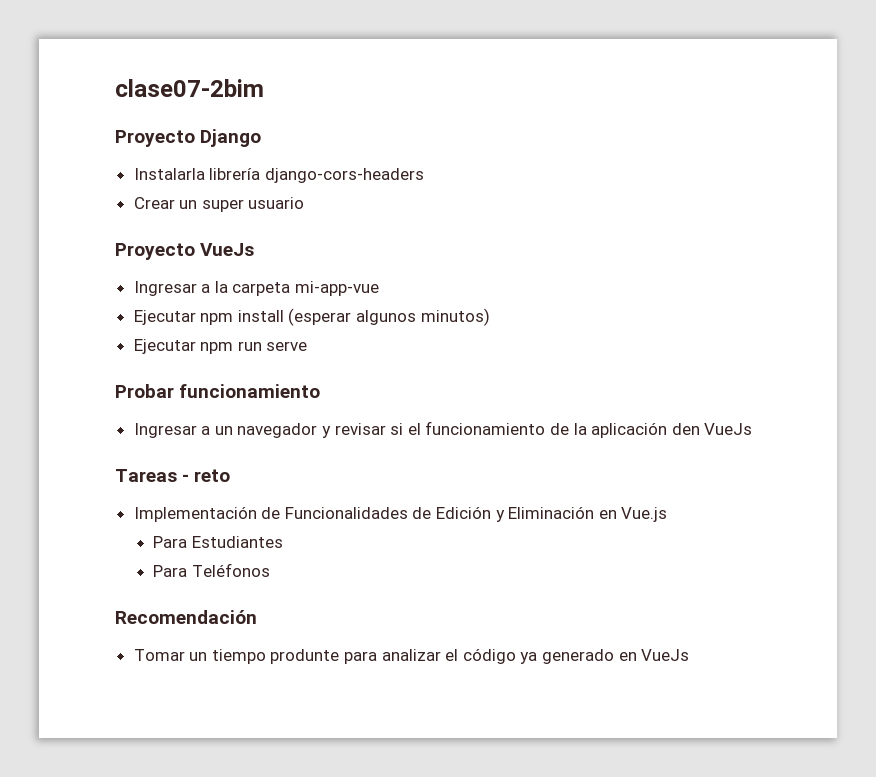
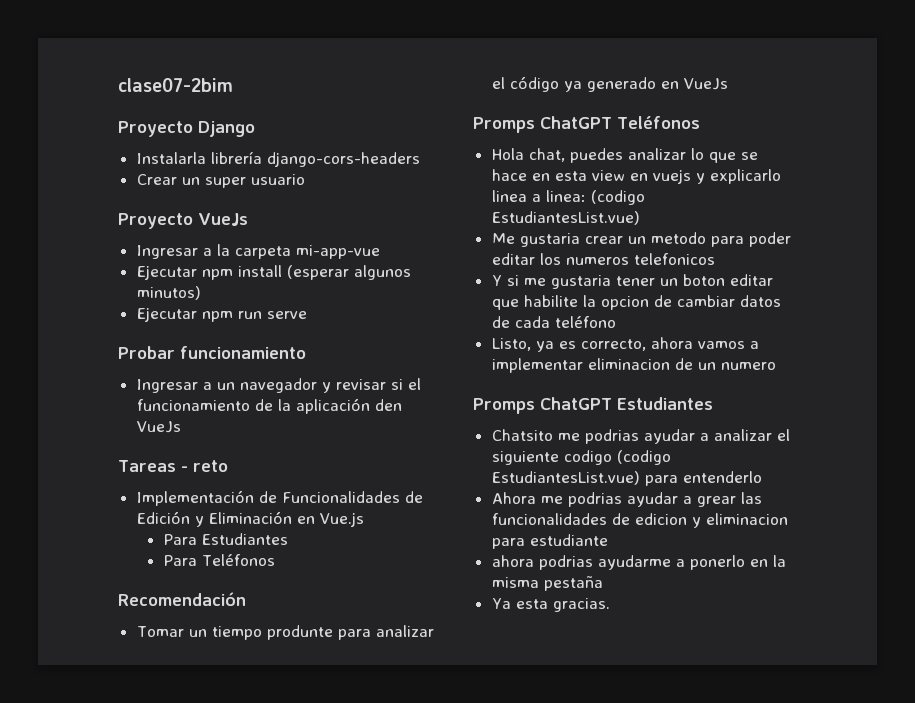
(690, 655) none -> [473,116,700,133] [491,148,758,163] [491,169,781,184] [491,190,645,205] [491,211,640,225] [491,232,791,247] [491,253,715,265] [491,274,773,289] [491,295,781,310] [491,316,616,328] [491,337,759,352] [491,358,776,373] [473,397,713,414] [491,429,790,444] [491,450,671,465] [491,471,762,486] [491,492,762,507] [491,513,788,528] [491,534,608,549] [491,555,786,570] [491,576,603,591] [491,598,610,612] // Promps ChatGPT Teléfonos // Hola chat, puedes analizar lo que se hace en esta view en vuejs y explicarlo linea a linea: (codigo EstudiantesList.vue) // Me gustaria crear un metodo para poder editar los numeros telefonicos // Y si me gustaria tener un boton editar que habilite la opcion de cambiar datos de cada teléfono // Listo, ya es correcto, ahora vamos a implementar eliminacion de un numero // Promps ChatGPT Estudiantes // Chatsito me podrias ayudar a analizar el siguiente codigo (codigo EstudiantesList.vue) para entenderlo // Ahora me podrias ayudar a grear las funcionalidades de edicion y eliminacion para estudiante // ahora podrias ayudarme a ponerlo en la misma pestaña // Ya esta gracias.

